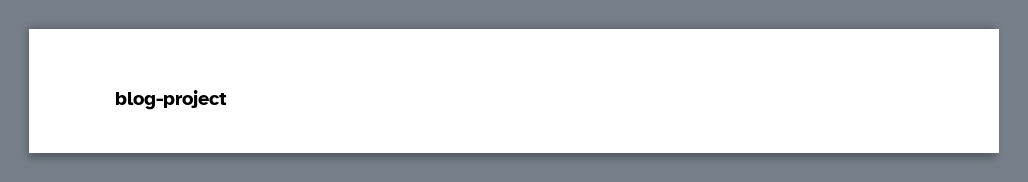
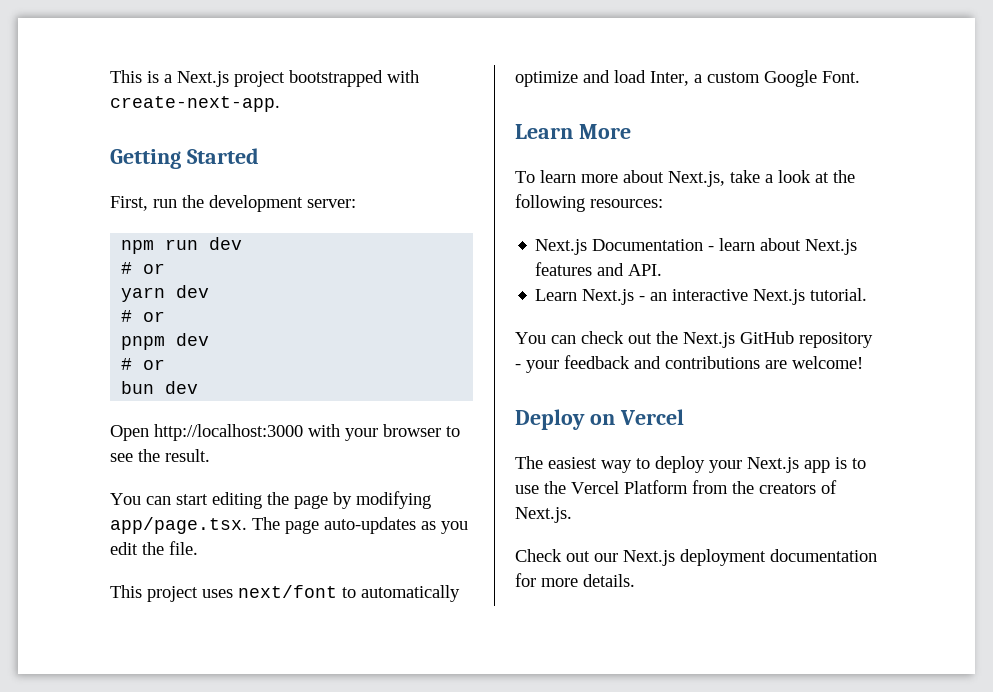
[115,90,227,110] blog-project -> [110,70,419,87] [110,96,280,112] [110,148,259,169] [110,195,356,212] [121,237,243,254] [121,262,166,274] [121,285,210,302] [121,310,166,322] [121,333,210,350] [121,358,166,370] [121,381,199,394] [110,424,460,441] [110,449,210,462] [110,491,431,509] [110,517,468,534] [110,541,198,555] [110,585,460,602] [515,70,860,87] [515,124,631,139] [515,170,855,187] [515,194,663,212] [535,238,858,255] [535,262,663,276] [535,288,868,305] [515,331,873,348] [515,355,863,373] [515,409,684,430] [515,456,866,473] [515,480,837,494] [515,507,572,523] [515,549,877,566] [515,573,635,587] This is a Next.js project bootstrapped with create-next-app. // Getting Started // First, run the development server: // npm run dev // # or // yarn dev // # or // pnpm dev // # or // bun dev // Open http://localhost:3000 with your browser to see the result. // You can start editing the page by modifying app/page.tsx. The page auto-updates as you edit the file. // This project uses next/font to automatically optimize and load Inter, a custom Google Font. // Learn More // To learn more about Next.js, take a look at the following resources: // Next.js Documentation - learn about Next.js features and API. // Learn Next.js - an interactive Next.js tutorial. // You can check out the Next.js GitHub repository - your feedback and contributions are welcome! // Deploy on Vercel // The easiest way to deploy your Next.js app is to use the Vercel Platform from the creators of Next.js. // Check out our Next.js deployment documentation for more details.

